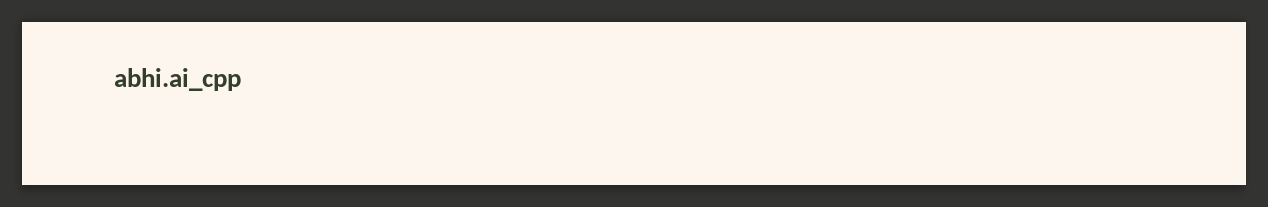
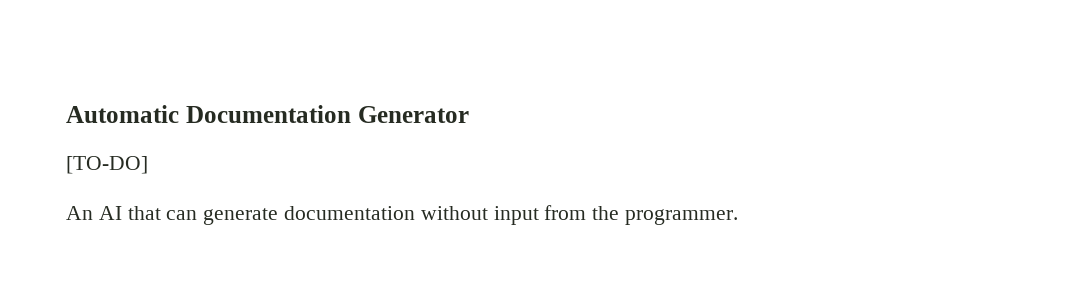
[114,68,241,91] abhi.ai_cpp -> [66,105,469,123] [66,156,148,174] [66,205,739,225] Automatic Documentation Generator // [TO-DO] // An AI that can generate documentation without input from the programmer.

